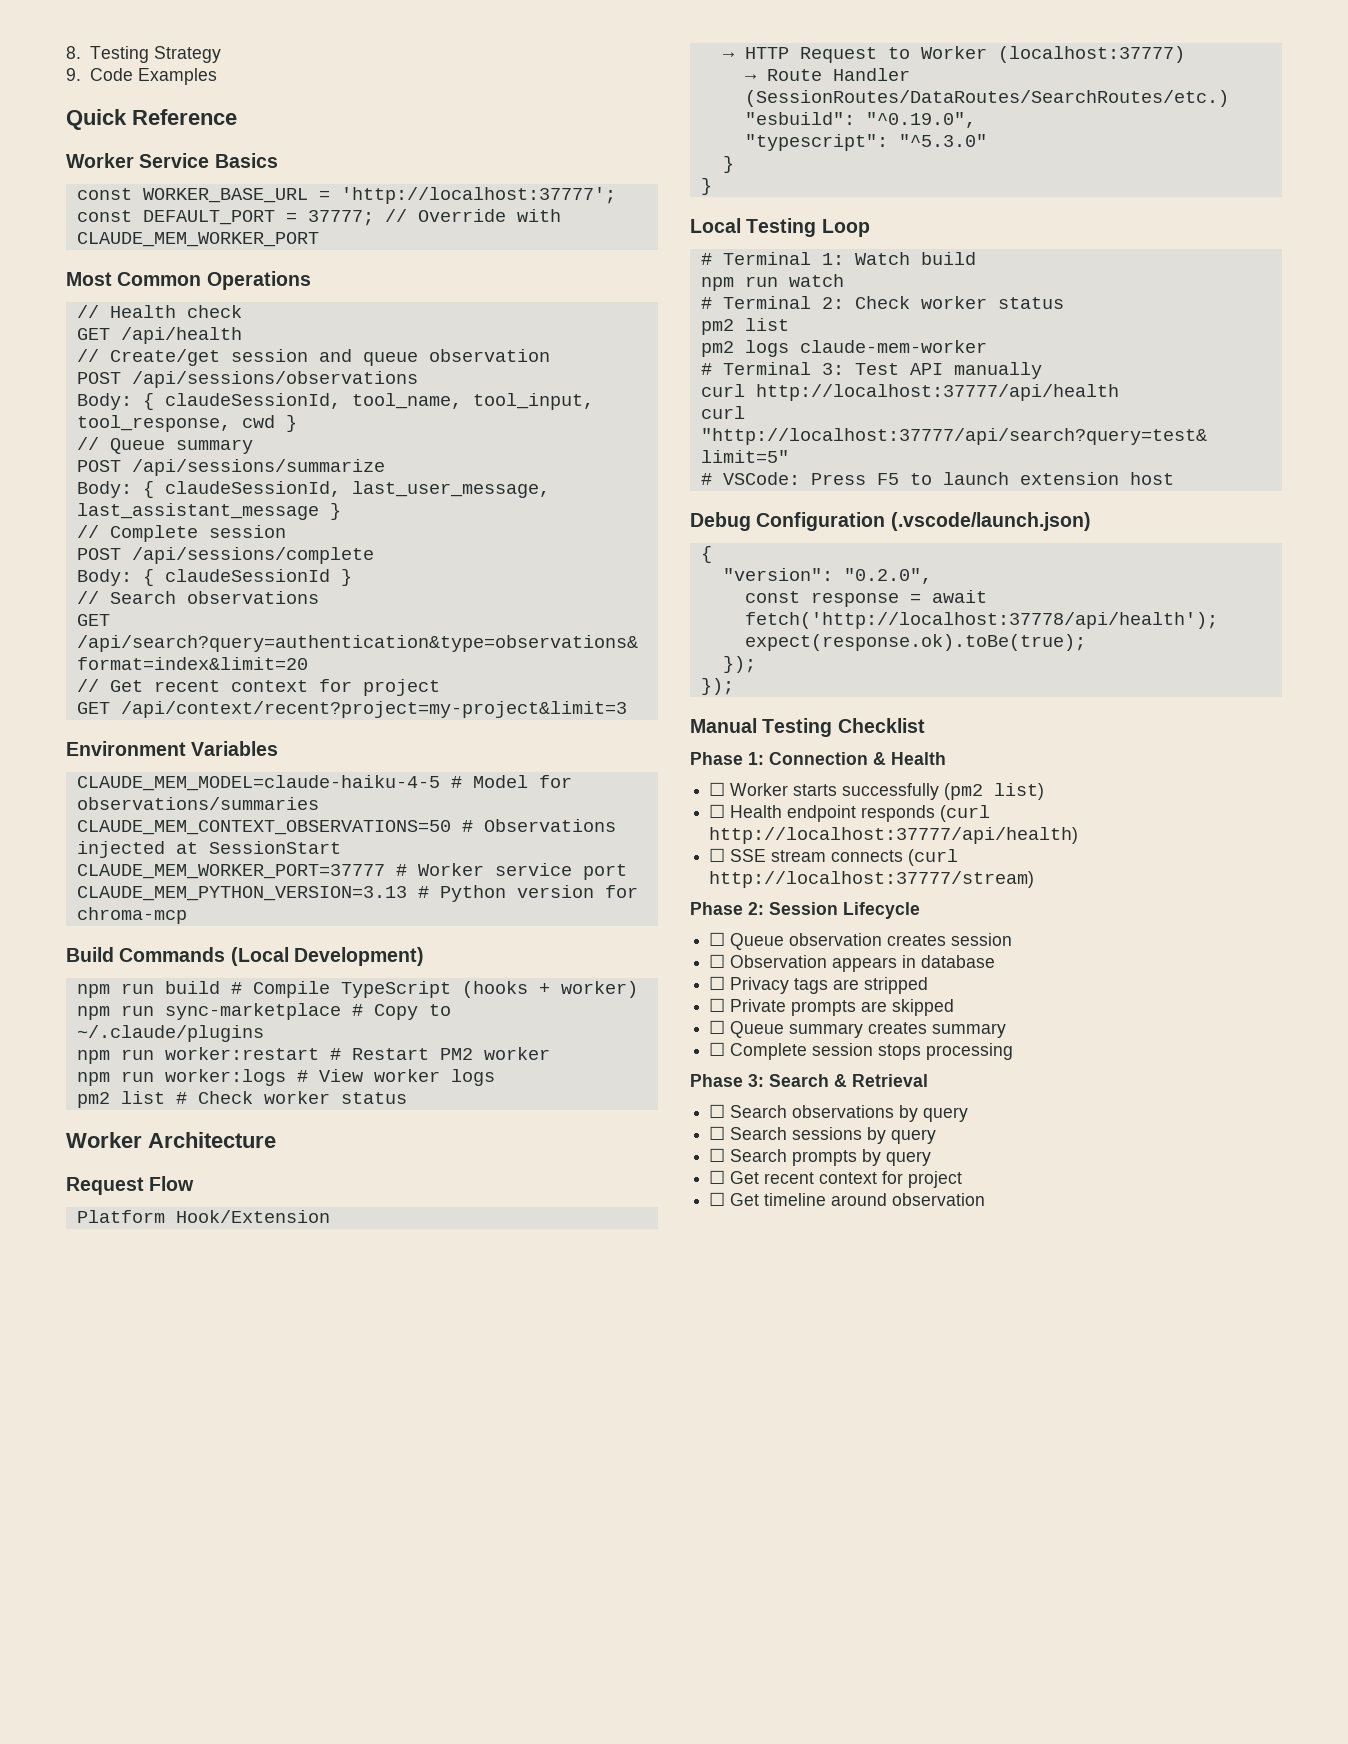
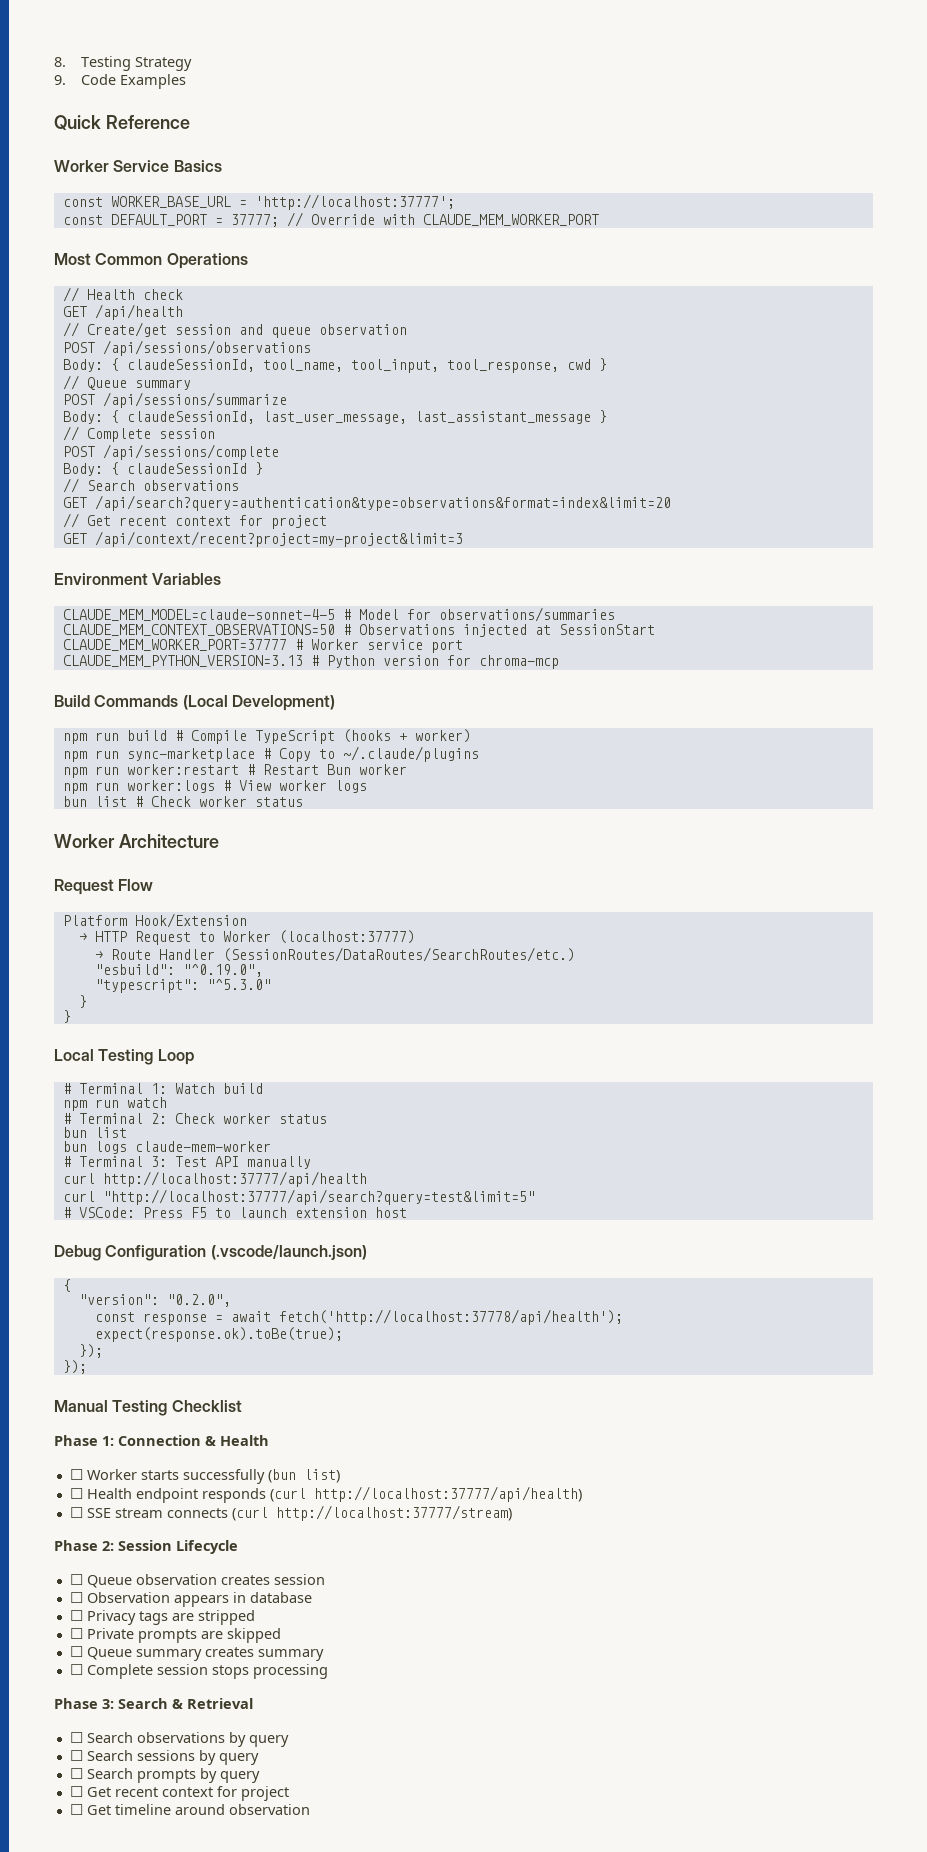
[76,775,440,791] CLAUDE_MEM_MODEL=claude-haiku-4-5 -> [62,609,335,621] CLAUDE_MEM_MODEL=claude-sonnet-4-5
[439,1048,473,1060] PM2 -> [326,764,351,775] Bun
[76,1092,110,1108] pm2 -> [62,796,87,807] bun
[700,319,734,335] pm2 -> [62,1127,87,1138] bun
[700,341,734,357] pm2 -> [62,1141,87,1152] bun
[944,783,984,800] (pm2 -> [267,1469,296,1483] (bun

